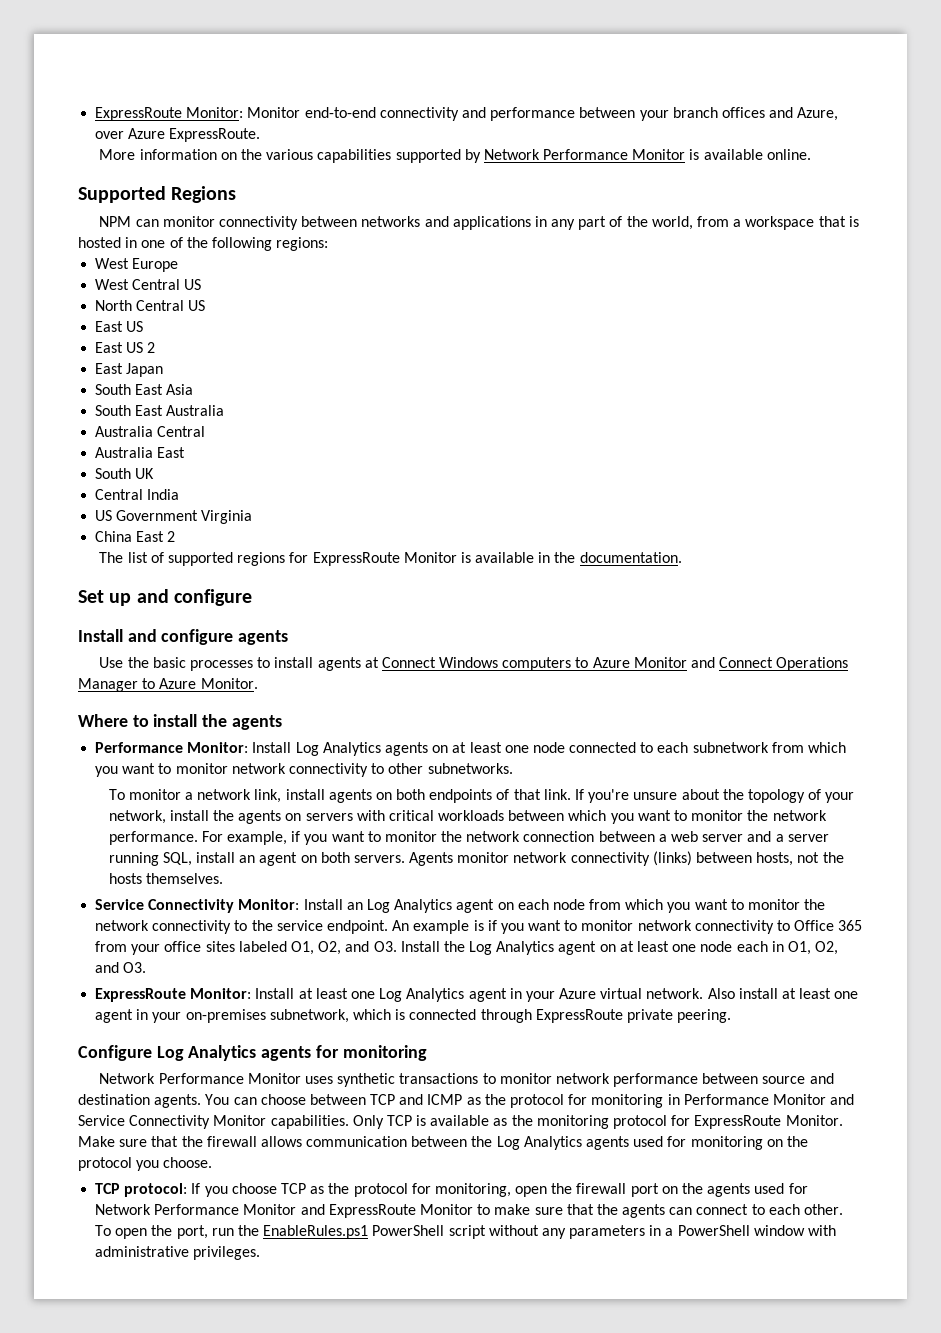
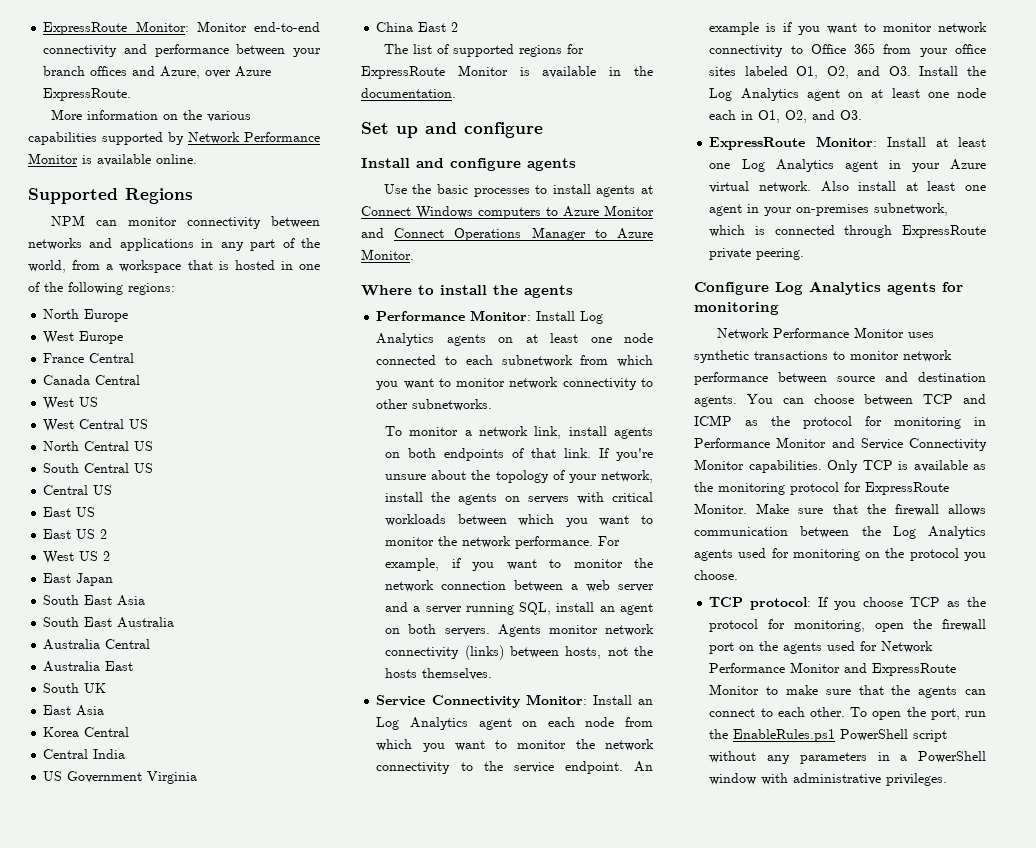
(329, 244) none -> [43,309,129,322] // North Europe
(179, 265) none -> [43,353,135,363] [43,375,141,385] [43,397,99,410] // France Central // Canada Central // West US
(206, 305) none -> [43,463,154,473] [43,485,113,495] // South Central US // Central US
(156, 347) none -> [43,551,111,564] // West US 2
(155, 473) none -> [43,705,105,716] [43,727,130,737] // East Asia // Korea Central

